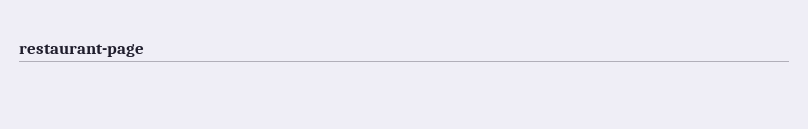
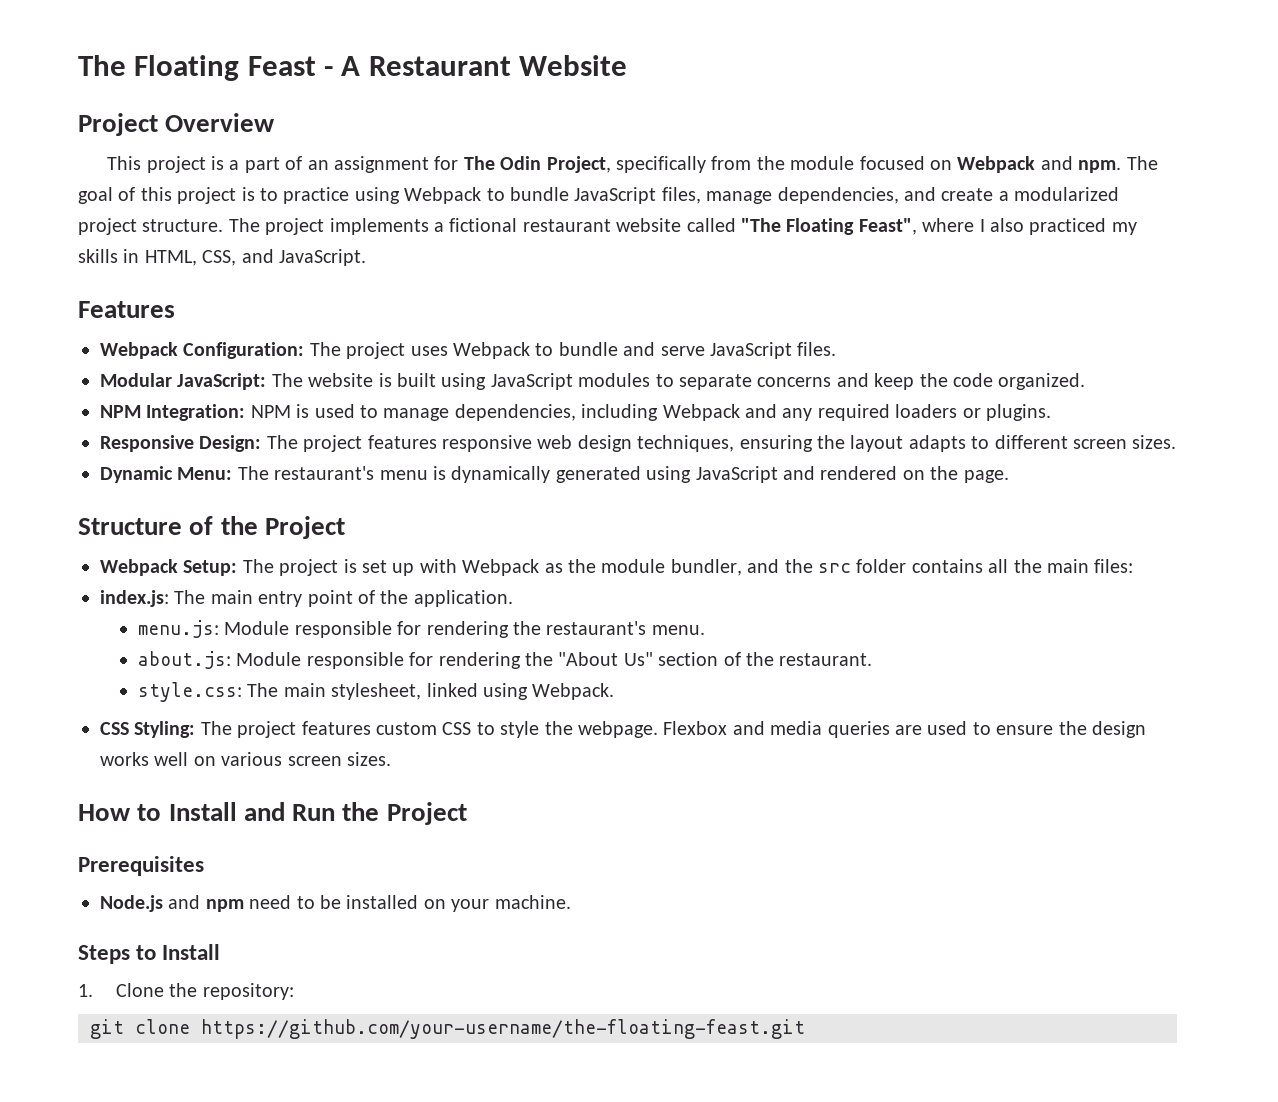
[19,44,144,57] restaurant-page -> [78,55,628,81] [78,113,276,136] [107,156,1158,173] [78,187,1120,204] [78,218,1137,235] [78,249,366,266] [78,301,175,318] [100,342,837,359] [100,373,1086,390] [100,404,1051,421] [100,435,1177,452] [100,466,1009,483] [78,516,345,539] [100,559,1134,576] [100,590,513,607] [137,620,705,638] [137,651,873,669] [137,682,615,702] [100,721,1146,738] [100,752,391,766] [78,802,467,825] [78,856,204,876] [100,895,571,912] [78,944,221,964] [78,983,294,1000] [90,1019,805,1039] The Floating Feast - A Restaurant Website // Project Overview // This project is a part of an assignment for The Odin Project, specifically from the module focused on Webpack and npm. The goal of this project is to practice using Webpack to bundle JavaScript files, manage dependencies, and create a modularized project structure. The project implements a fictional restaurant website called "The Floating Feast", where I also practiced my skills in HTML, CSS, and JavaScript. // Features // Webpack Configuration: The project uses Webpack to bundle and serve JavaScript files. // Modular JavaScript: The website is built using JavaScript modules to separate concerns and keep the code organized. // NPM Integration: NPM is used to manage dependencies, including Webpack and any required loaders or plugins. // Responsive Design: The project features responsive web design techniques, ensuring the layout adapts to different screen sizes. // Dynamic Menu: The restaurant's menu is dynamically generated using JavaScript and rendered on the page. // Structure of the Project // Webpack Setup: The project is set up with Webpack as the module bundler, and the src folder contains all the main files: // index.js: The main entry point of the application. // menu.js: Module responsible for rendering the restaurant's menu. // about.js: Module responsible for rendering the "About Us" section of the restaurant. // style.css: The main stylesheet, linked using Webpack. // CSS Styling: The project features custom CSS to style the webpage. Flexbox and media queries are used to ensure the design works well on various screen sizes. // How to Install and Run the Project // Prerequisites // Node.js and npm need to be installed on your machine. // Steps to Install // 1. Clone the repository: // git clone https://github.com/your-username/the-floating-feast.git

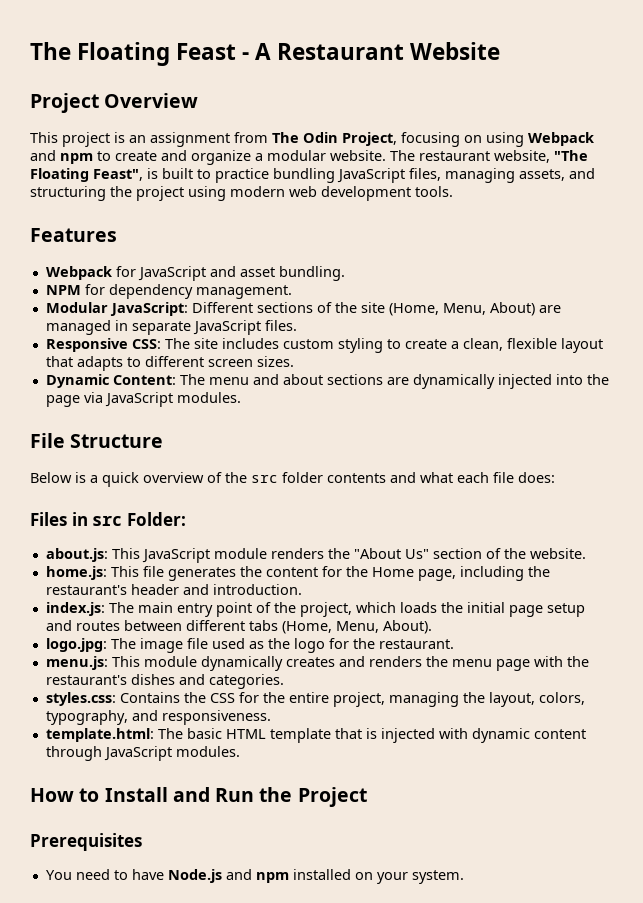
[229,156,303,173] a part of -> (125, 137) none
[434,156,459,170] for -> [234,132,268,143] from
[615,156,1158,173] [78,187,1120,204] [78,218,1137,235] [78,249,366,266] [78,301,175,318] [100,342,837,359] [100,373,1086,390] [100,404,1051,421] [100,435,904,452] specifically from the module focused on Webpack and npm. The goal of this project is to practice using Webpack to bundle JavaScript files, manage dependencies, and create a modularized project structure. The project implements a fictional restaurant website called "The Floating Feast", where I also practiced my skills in HTML, CSS, and JavaScript. // Features // Webpack Configuration: The project uses Webpack to bundle and serve JavaScript files. // Modular JavaScript: The website is built using JavaScript modules to separate concerns and keep the code organized. // NPM Integration: NPM is used to manage dependencies, including Webpack and any required loaders or plugins. // Responsive Design: The project features responsive web design techniques, ensuring the layout -> [401,132,594,147] [30,150,588,165] [30,168,595,183] [30,186,453,201] [30,228,117,242] [45,266,345,281] [45,284,292,299] [45,302,561,316] [45,320,297,335] [45,338,603,353] [45,356,73,367] focusing on using Webpack and npm to create and organize a modular website. The restaurant website, "The Floating Feast", is built to practice bundling JavaScript files, managing assets, and structuring the project using modern web development tools. // Features // Webpack for JavaScript and asset bundling. // NPM for dependency management. // Modular JavaScript: Different sections of the site (Home, Menu, About) are managed in separate JavaScript files. // Responsive CSS: The site includes custom styling to create a clean, flexible layout that
[177,466,1009,483] [78,516,345,539] [100,559,1134,576] Menu: The restaurant's menu is dynamically generated using JavaScript and rendered on the page. // Structure of the Project // Webpack Setup: The project is set up with Webpack as the module bundler, and the src folder contains all the main files: -> [112,374,609,389] [45,392,241,407] [30,433,164,448] [30,472,555,487] [30,512,186,526] [45,548,586,563] [45,566,550,581] [45,584,302,595] Content: The menu and about sections are dynamically injected into the page via JavaScript modules. // File Structure // Below is a quick overview of the src folder contents and what each file does: // Files in src Folder: // about.js: This JavaScript module renders the "About Us" section of the website. // home.js: This file generates the content for the Home page, including the restaurant's header and introduction.
[413,590,513,607] [137,620,705,638] [137,651,873,669] [137,682,615,702] [100,721,1146,738] [100,752,391,766] application. // menu.js: Module responsible for rendering the restaurant's menu. // about.js: Module responsible for rendering the "About Us" section of the restaurant. // style.css: The main stylesheet, linked using Webpack. // CSS Styling: The project features custom CSS to style the webpage. Flexbox and media queries are used to ensure the design works well on various screen sizes. -> [299,602,585,617] [45,620,432,634] [45,638,454,653] [45,656,589,671] [45,674,284,689] [45,692,585,707] [45,710,271,725] [45,728,586,743] [45,746,240,761] project, which loads the initial page setup and routes between different tabs (Home, Menu, About). // logo.jpg: The image file used as the logo for the restaurant. // menu.js: This module dynamically creates and renders the menu page with the restaurant's dishes and categories. // styles.css: Contains the CSS for the entire project, managing the layout, colors, typography, and responsiveness. // template.html: The basic HTML template that is injected with dynamic content through JavaScript modules.
[100,895,571,912] [78,944,221,964] [78,983,294,1000] [90,1019,805,1039] Node.js and npm need to be installed on your machine. // Steps to Install // 1. Clone the repository: // git clone https://github.com/your-username/the-floating-feast.git -> [45,869,464,884] You need to have Node.js and npm installed on your system.

